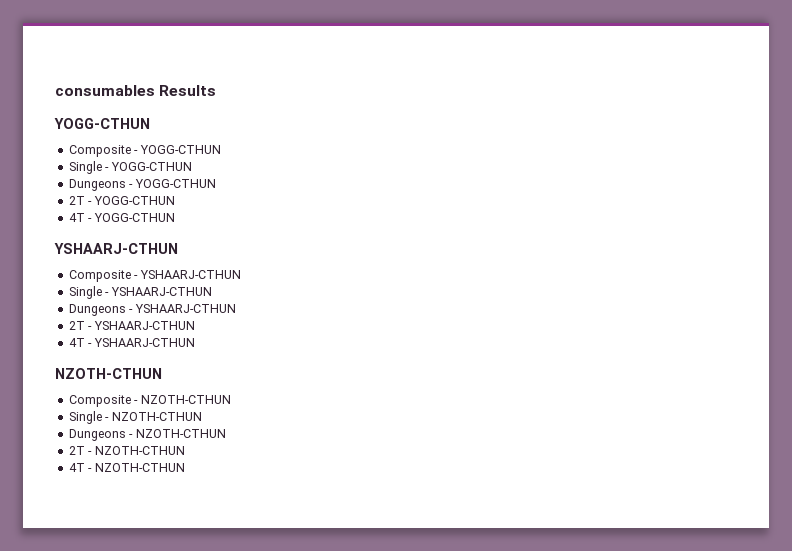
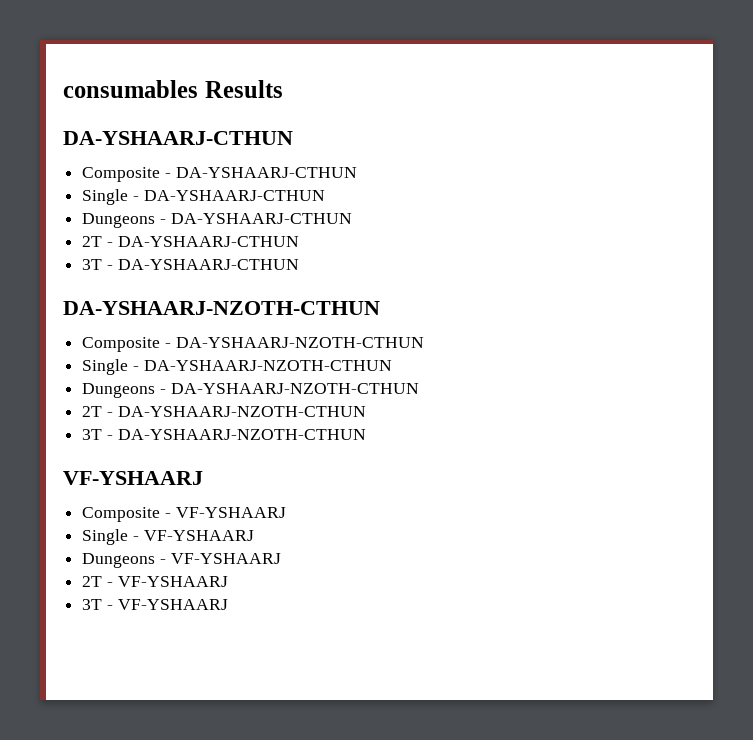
[54,118,150,129] [68,145,221,157] [68,161,192,174] [68,179,216,191] [68,196,175,205] [68,213,175,222] [54,243,178,254] [68,270,241,282] [68,286,212,299] [68,304,236,316] [68,321,195,330] [68,338,195,347] [55,368,162,379] [68,395,231,407] [68,411,202,424] [68,429,226,441] [68,446,185,455] [68,463,185,472] YOGG-CTHUN // Composite - YOGG-CTHUN // Single - YOGG-CTHUN // Dungeons - YOGG-CTHUN // 2T - YOGG-CTHUN // 4T - YOGG-CTHUN // YSHAARJ-CTHUN // Composite - YSHAARJ-CTHUN // Single - YSHAARJ-CTHUN // Dungeons - YSHAARJ-CTHUN // 2T - YSHAARJ-CTHUN // 4T - YSHAARJ-CTHUN // NZOTH-CTHUN // Composite - NZOTH-CTHUN // Single - NZOTH-CTHUN // Dungeons - NZOTH-CTHUN // 2T - NZOTH-CTHUN // 4T - NZOTH-CTHUN -> [63,131,293,145] [82,167,357,182] [82,189,325,205] [82,213,352,228] [82,236,299,247] [82,259,299,270] [63,301,380,315] [82,337,424,352] [82,359,392,375] [82,383,419,398] [82,406,366,417] [82,429,366,440] [63,471,203,485] [82,507,286,522] [82,529,254,545] [82,553,281,568] [82,576,228,587] [82,599,228,610] DA-YSHAARJ-CTHUN // Composite - DA-YSHAARJ-CTHUN // Single - DA-YSHAARJ-CTHUN // Dungeons - DA-YSHAARJ-CTHUN // 2T - DA-YSHAARJ-CTHUN // 3T - DA-YSHAARJ-CTHUN // DA-YSHAARJ-NZOTH-CTHUN // Composite - DA-YSHAARJ-NZOTH-CTHUN // Single - DA-YSHAARJ-NZOTH-CTHUN // Dungeons - DA-YSHAARJ-NZOTH-CTHUN // 2T - DA-YSHAARJ-NZOTH-CTHUN // 3T - DA-YSHAARJ-NZOTH-CTHUN // VF-YSHAARJ // Composite - VF-YSHAARJ // Single - VF-YSHAARJ // Dungeons - VF-YSHAARJ // 2T - VF-YSHAARJ // 3T - VF-YSHAARJ

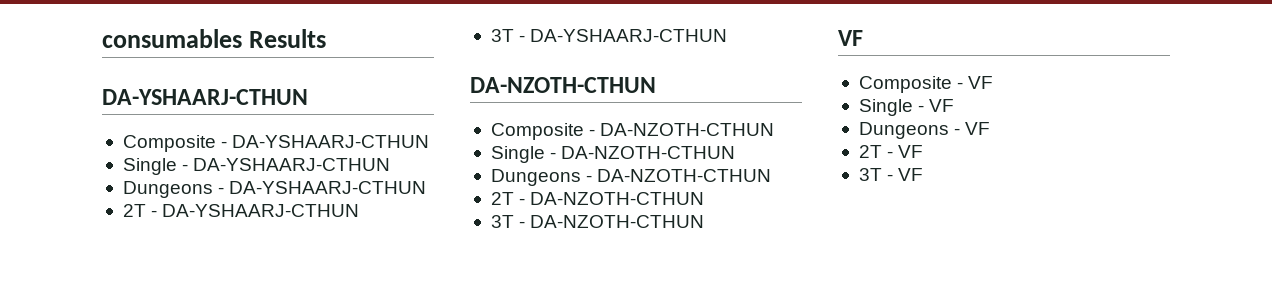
[63,301,380,315] [82,337,424,352] [82,359,392,375] [82,383,419,398] [82,406,366,417] [82,429,366,440] [63,471,203,485] [82,507,286,522] [82,529,254,545] [82,553,281,568] [82,576,228,587] [82,599,228,610] DA-YSHAARJ-NZOTH-CTHUN // Composite - DA-YSHAARJ-NZOTH-CTHUN // Single - DA-YSHAARJ-NZOTH-CTHUN // Dungeons - DA-YSHAARJ-NZOTH-CTHUN // 2T - DA-YSHAARJ-NZOTH-CTHUN // 3T - DA-YSHAARJ-NZOTH-CTHUN // VF-YSHAARJ // Composite - VF-YSHAARJ // Single - VF-YSHAARJ // Dungeons - VF-YSHAARJ // 2T - VF-YSHAARJ // 3T - VF-YSHAARJ -> [470,77,656,93] [490,123,775,140] [490,146,736,163] [490,169,772,186] [490,192,705,205] [490,215,705,228] [838,30,863,46] [858,76,994,93] [858,99,955,116] [858,122,991,139] [858,145,924,158] [858,168,924,181] DA-NZOTH-CTHUN // Composite - DA-NZOTH-CTHUN // Single - DA-NZOTH-CTHUN // Dungeons - DA-NZOTH-CTHUN // 2T - DA-NZOTH-CTHUN // 3T - DA-NZOTH-CTHUN // VF // Composite - VF // Single - VF // Dungeons - VF // 2T - VF // 3T - VF

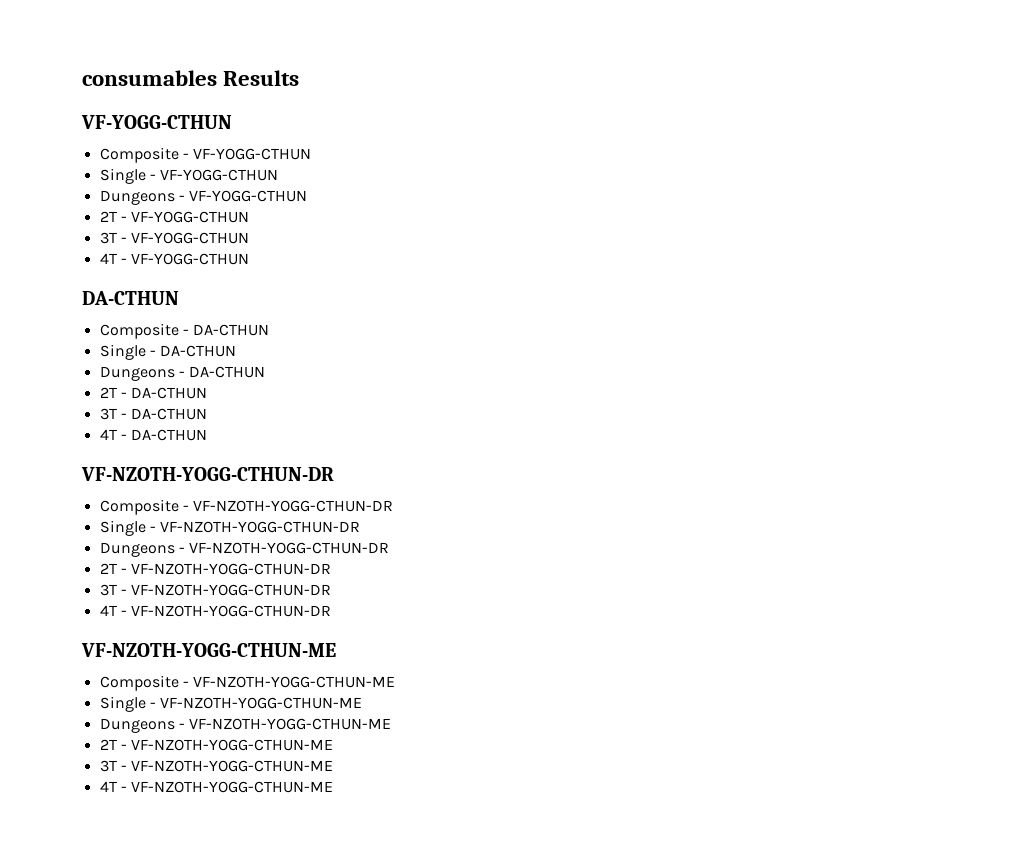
[102,89,308,105] [122,135,430,152] [122,158,391,175] [122,181,427,198] [122,204,360,217] [490,29,728,42] [470,77,656,93] [490,123,775,140] [490,146,736,163] [490,169,772,186] [490,192,705,205] [490,215,705,228] [838,30,863,46] [858,76,994,93] [858,99,955,116] [858,122,991,139] [858,145,924,158] [858,168,924,181] DA-YSHAARJ-CTHUN // Composite - DA-YSHAARJ-CTHUN // Single - DA-YSHAARJ-CTHUN // Dungeons - DA-YSHAARJ-CTHUN // 2T - DA-YSHAARJ-CTHUN // 3T - DA-YSHAARJ-CTHUN // DA-NZOTH-CTHUN // Composite - DA-NZOTH-CTHUN // Single - DA-NZOTH-CTHUN // Dungeons - DA-NZOTH-CTHUN // 2T - DA-NZOTH-CTHUN // 3T - DA-NZOTH-CTHUN // VF // Composite - VF // Single - VF // Dungeons - VF // 2T - VF // 3T - VF -> [81,115,232,129] [99,147,312,163] [99,168,279,184] [99,190,308,205] [99,211,250,223] [99,232,250,244] [99,253,250,265] [82,291,179,305] [99,323,270,339] [99,344,237,360] [99,366,266,381] [99,387,208,399] [99,408,208,420] [99,429,208,441] [81,467,334,481] [99,499,394,515] [99,520,361,536] [99,542,390,557] [99,563,332,575] [99,584,332,596] [99,605,332,617] [81,643,336,657] [99,675,396,691] [99,696,363,712] [99,718,392,733] [99,739,334,751] [99,760,334,772] [99,781,334,793] VF-YOGG-CTHUN // Composite - VF-YOGG-CTHUN // Single - VF-YOGG-CTHUN // Dungeons - VF-YOGG-CTHUN // 2T - VF-YOGG-CTHUN // 3T - VF-YOGG-CTHUN // 4T - VF-YOGG-CTHUN // DA-CTHUN // Composite - DA-CTHUN // Single - DA-CTHUN // Dungeons - DA-CTHUN // 2T - DA-CTHUN // 3T - DA-CTHUN // 4T - DA-CTHUN // VF-NZOTH-YOGG-CTHUN-DR // Composite - VF-NZOTH-YOGG-CTHUN-DR // Single - VF-NZOTH-YOGG-CTHUN-DR // Dungeons - VF-NZOTH-YOGG-CTHUN-DR // 2T - VF-NZOTH-YOGG-CTHUN-DR // 3T - VF-NZOTH-YOGG-CTHUN-DR // 4T - VF-NZOTH-YOGG-CTHUN-DR // VF-NZOTH-YOGG-CTHUN-ME // Composite - VF-NZOTH-YOGG-CTHUN-ME // Single - VF-NZOTH-YOGG-CTHUN-ME // Dungeons - VF-NZOTH-YOGG-CTHUN-ME // 2T - VF-NZOTH-YOGG-CTHUN-ME // 3T - VF-NZOTH-YOGG-CTHUN-ME // 4T - VF-NZOTH-YOGG-CTHUN-ME

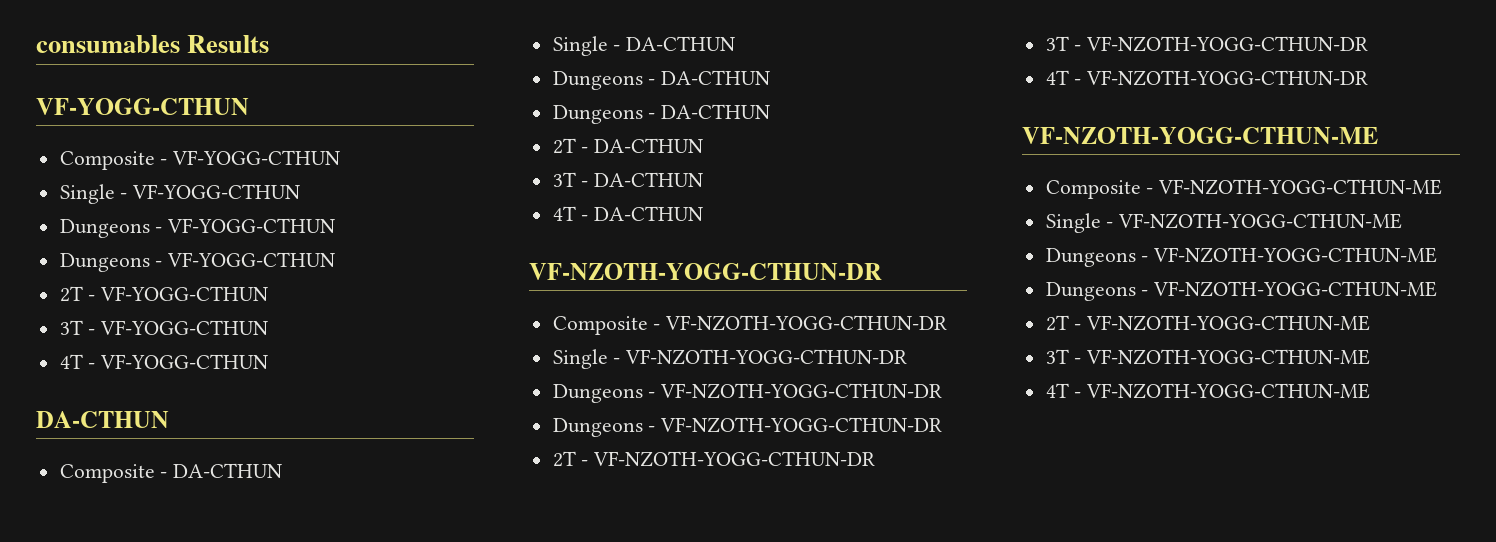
(308, 196) none -> [59,252,336,272] // Dungeons - VF-YOGG-CTHUN
(266, 372) none -> [552,104,771,124] // Dungeons - DA-CTHUN
(390, 548) none -> [552,417,943,437] // Dungeons - VF-NZOTH-YOGG-CTHUN-DR
(392, 724) none -> [1045,281,1438,301] // Dungeons - VF-NZOTH-YOGG-CTHUN-ME

